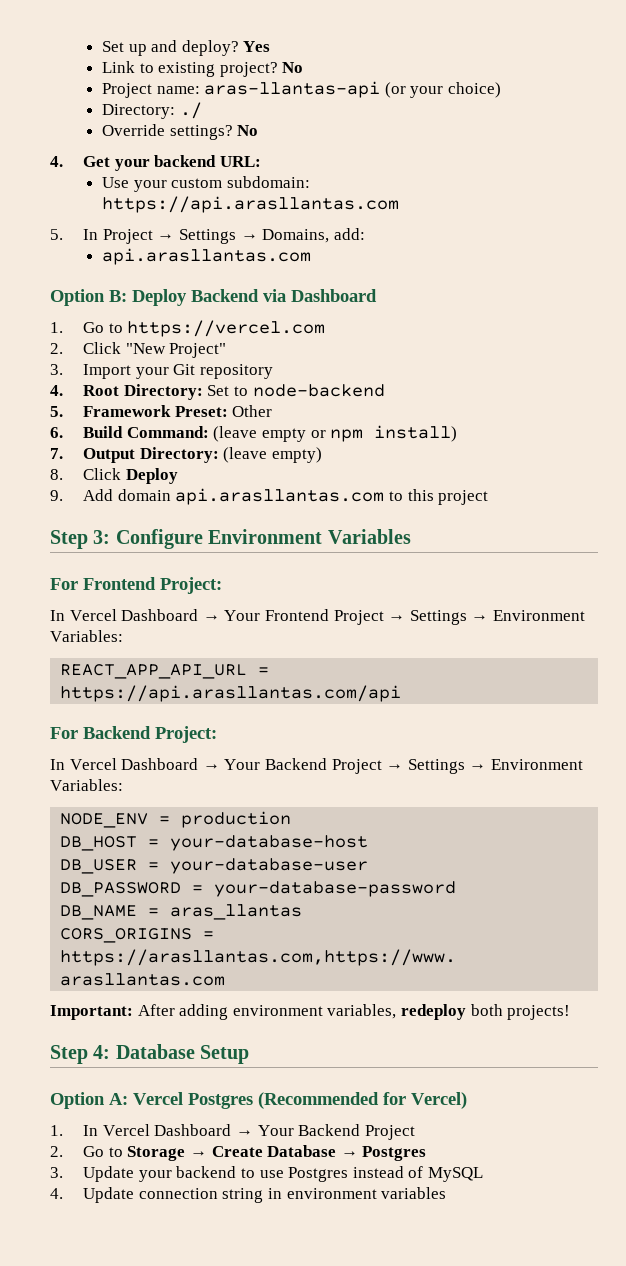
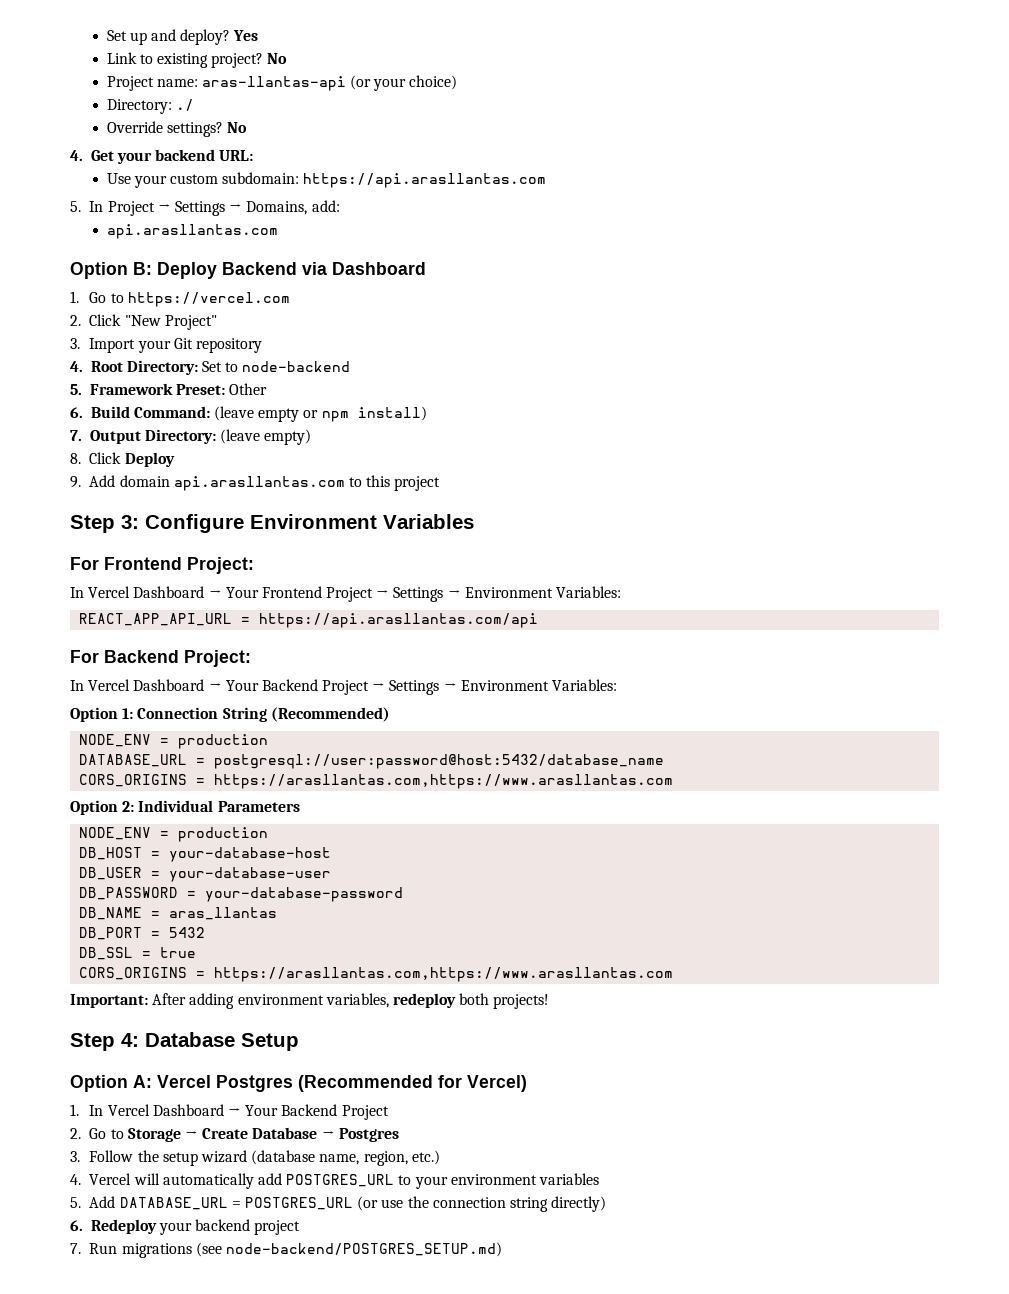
(123, 785) none -> [70,707,390,722] [79,734,269,749] [79,754,665,769] [79,774,674,789] [70,800,300,815] // Option 1: Connection String (Recommended) // NODE_ENV = production // DATABASE_URL = postgresql://user:password@host:5432/database_name // CORS_ORIGINS = https://arasllantas.com,https://www.arasllantas.com // Option 2: Individual Parameters
(303, 912) none -> [79,927,206,940] [79,947,197,960] // DB_PORT = 5432 // DB_SSL = true
[83,1166,483,1182] [50,1187,447,1203] Update your backend to use Postgres instead of MySQL // 4. Update connection string in environment variables -> [89,1150,440,1166] [70,1173,599,1189] [70,1196,607,1212] [70,1219,301,1235] [70,1242,503,1258] Follow the setup wizard (database name, region, etc.) // 4. Vercel will automatically add POSTGRES_URL to your environment variables // 5. Add DATABASE_URL = POSTGRES_URL (or use the connection string directly) // 6. Redeploy your backend project // 7. Run migrations (see node-backend/POSTGRES_SETUP.md)

